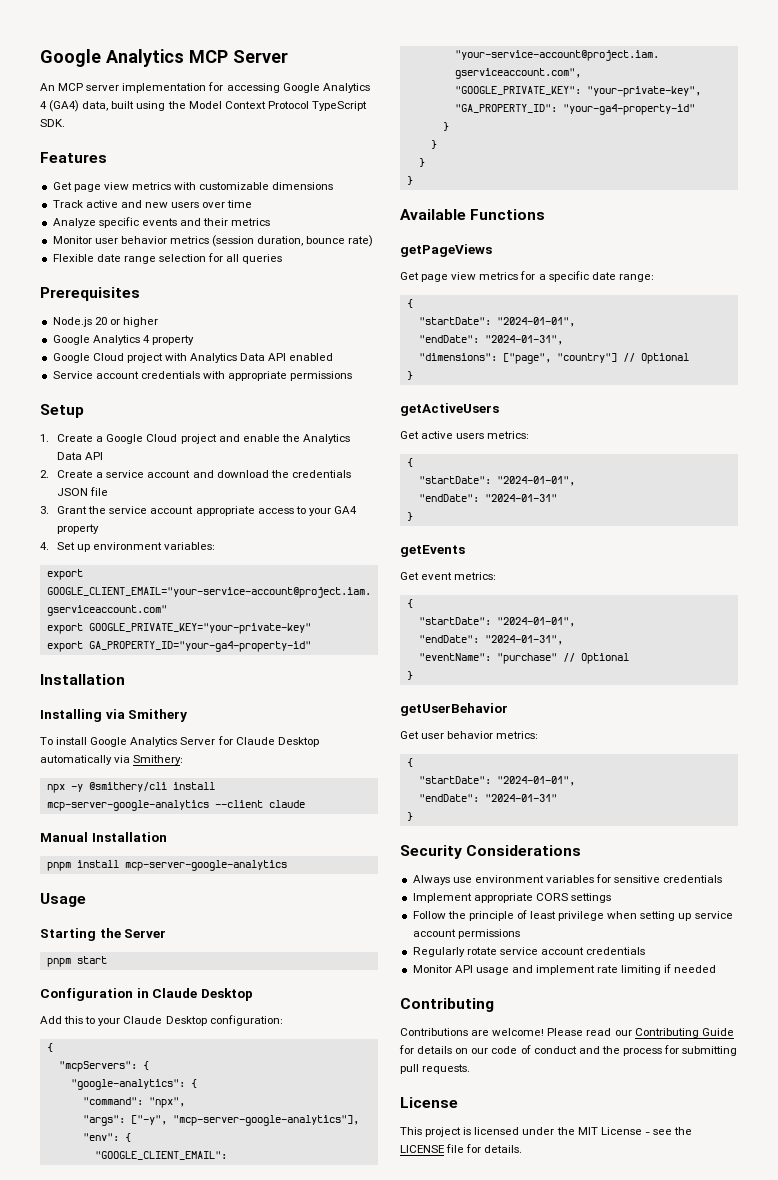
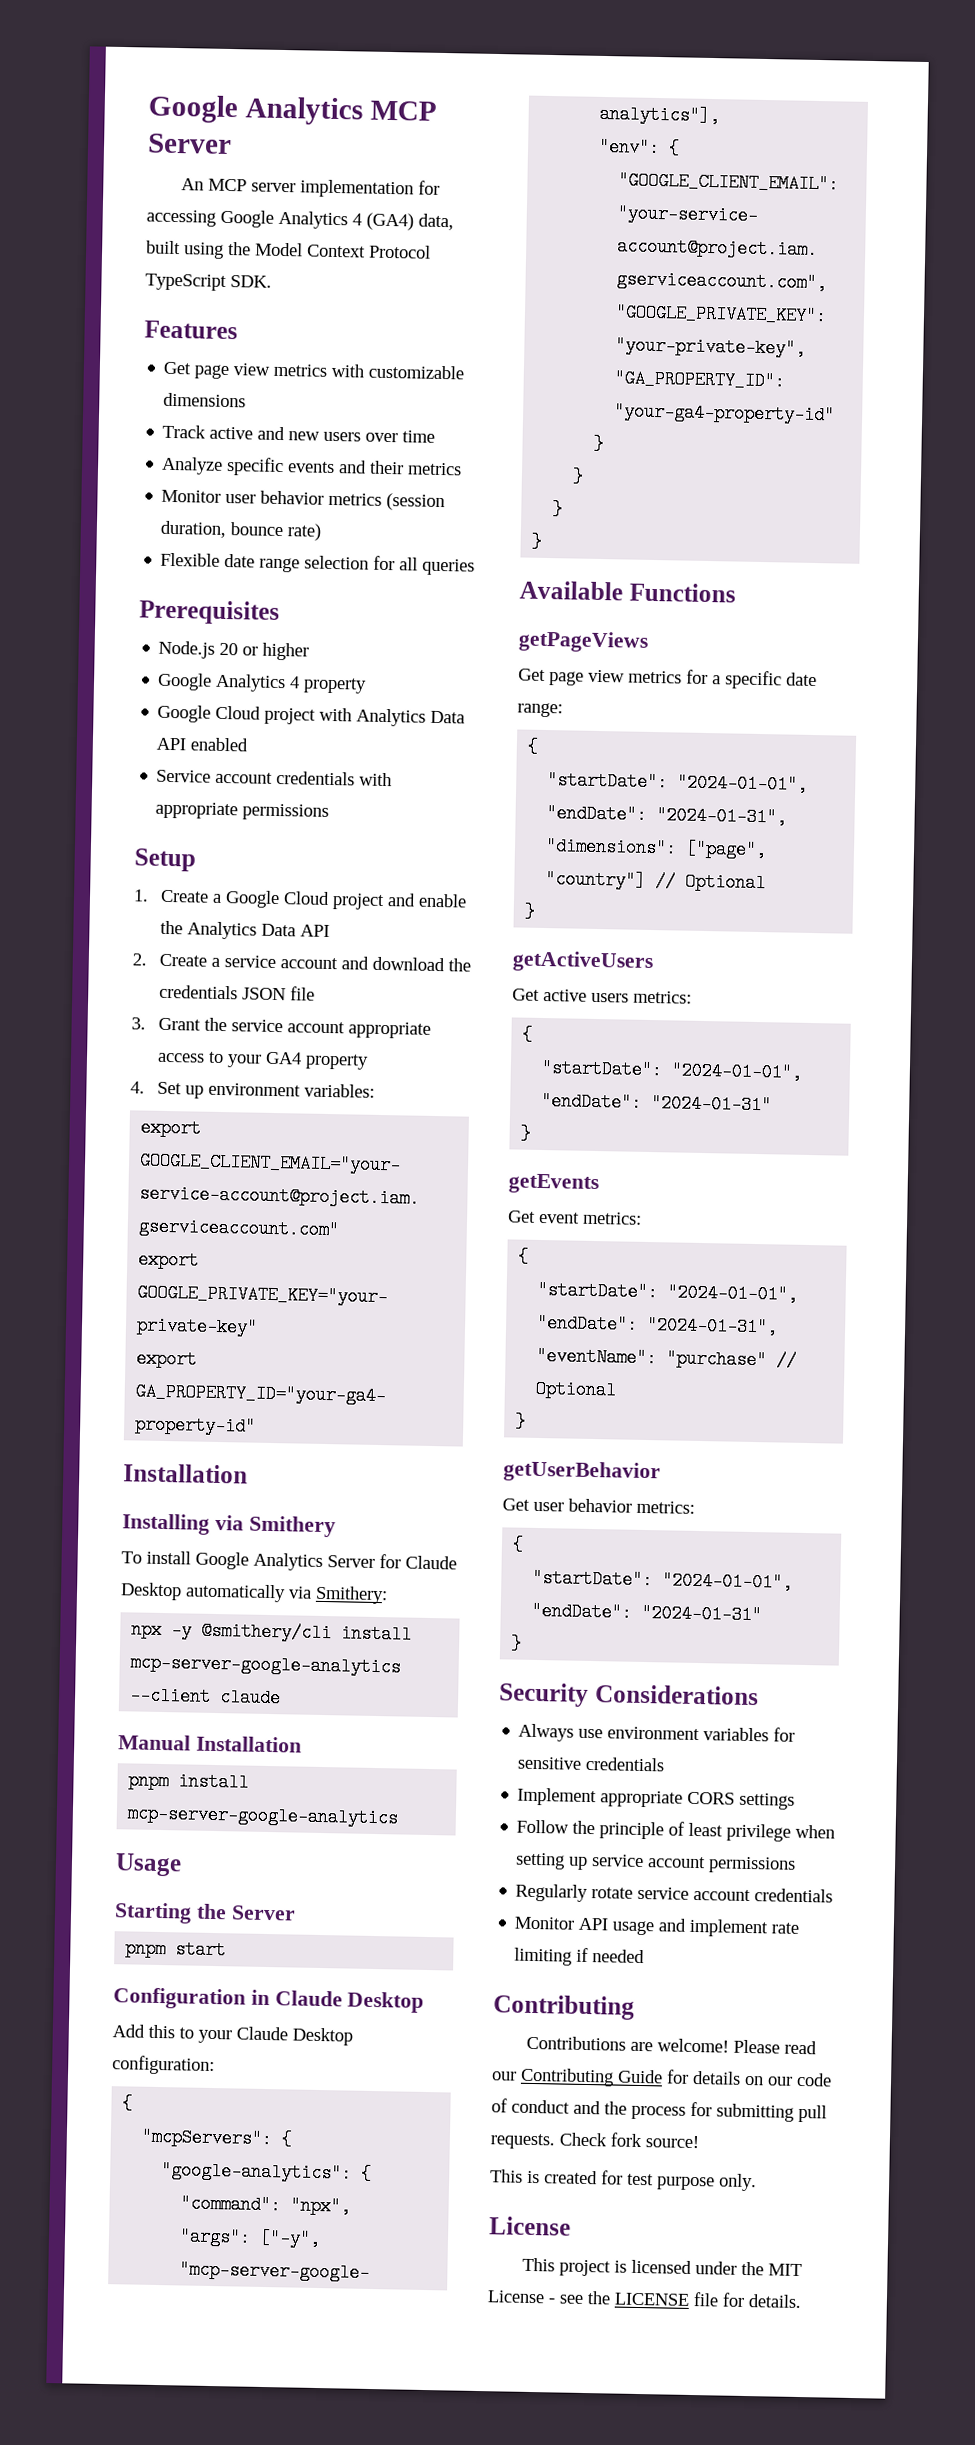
(471, 1069) none -> [559,2132,699,2149] [490,2169,757,2192] Check fork source! // This is created for test purpose only.

